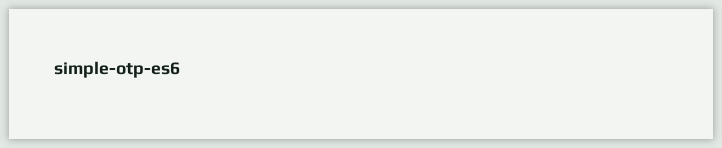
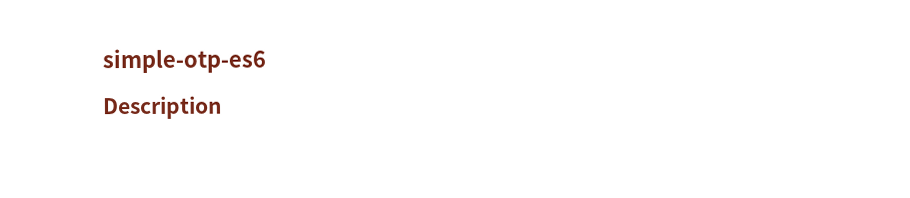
(180, 69) none -> [102,95,222,120] // Description

